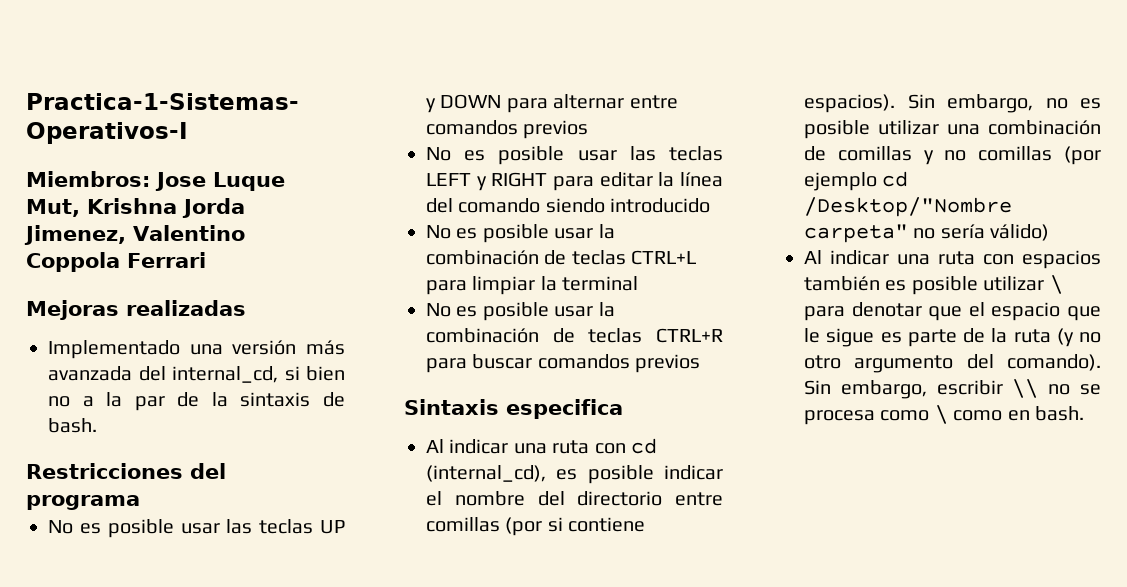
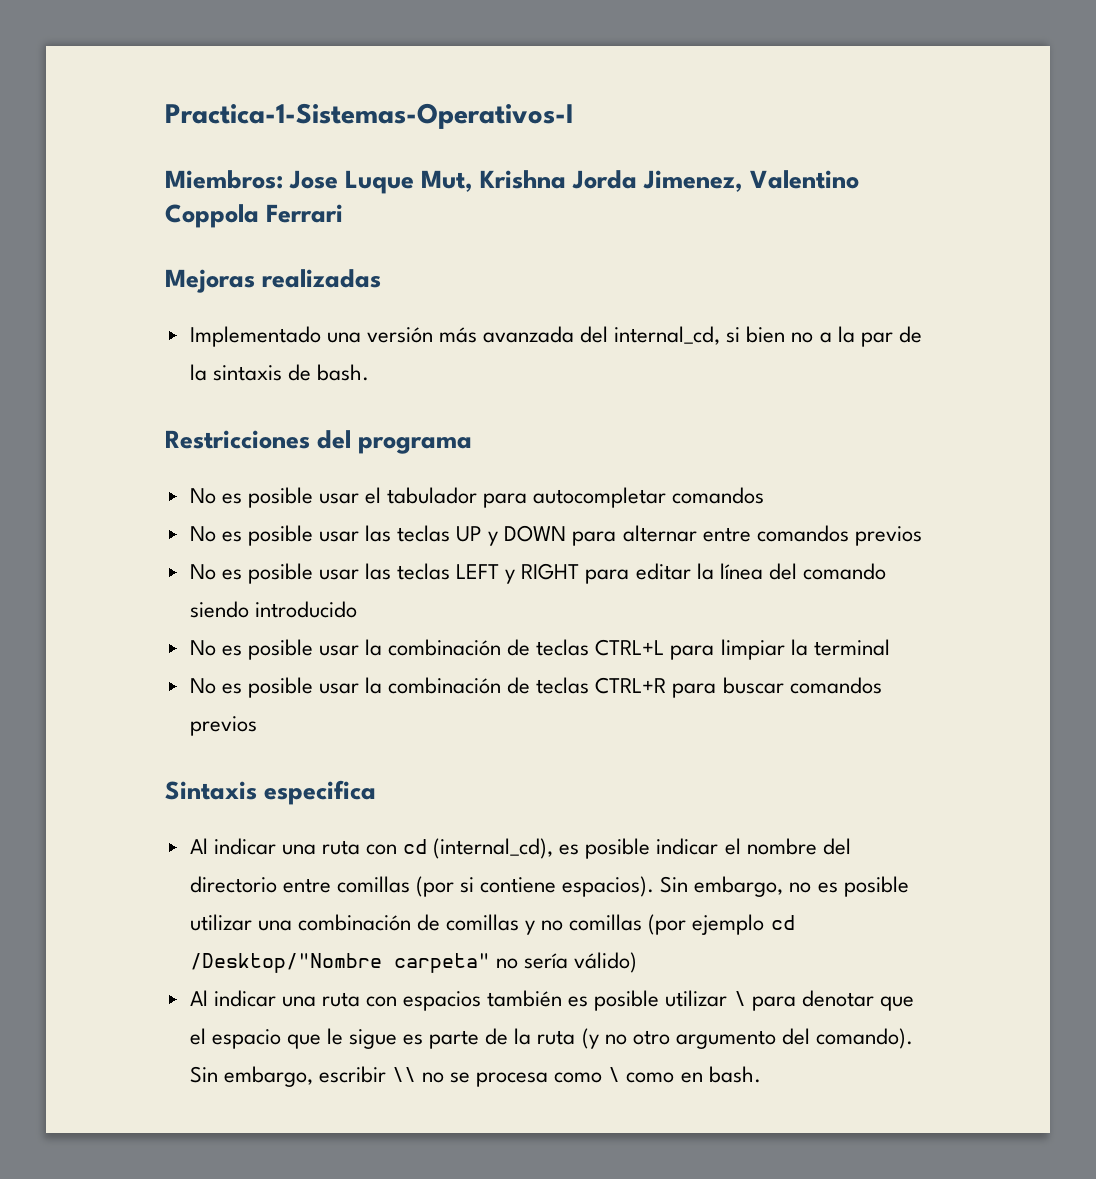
(140, 502) none -> [189,487,765,508] // No es posible usar el tabulador para autocompletar comandos

